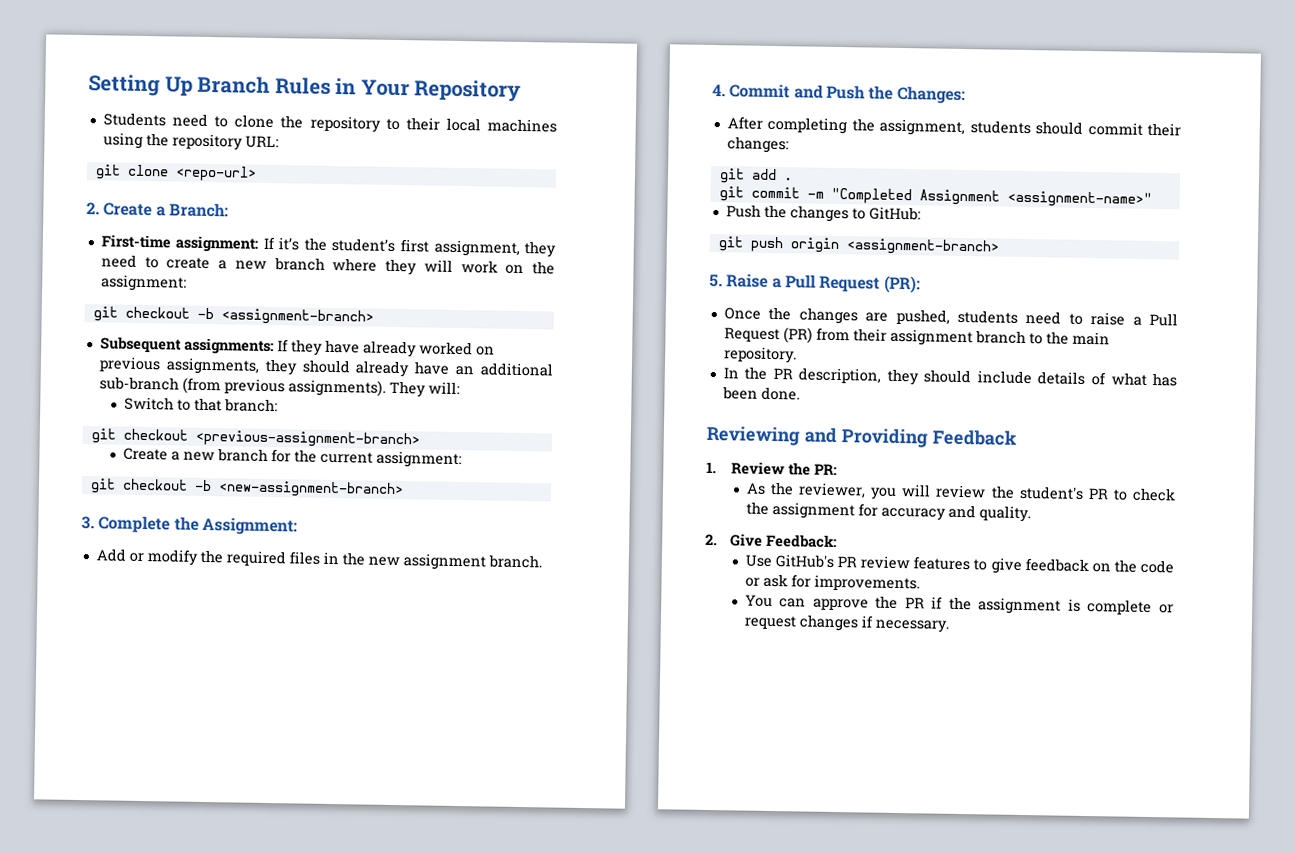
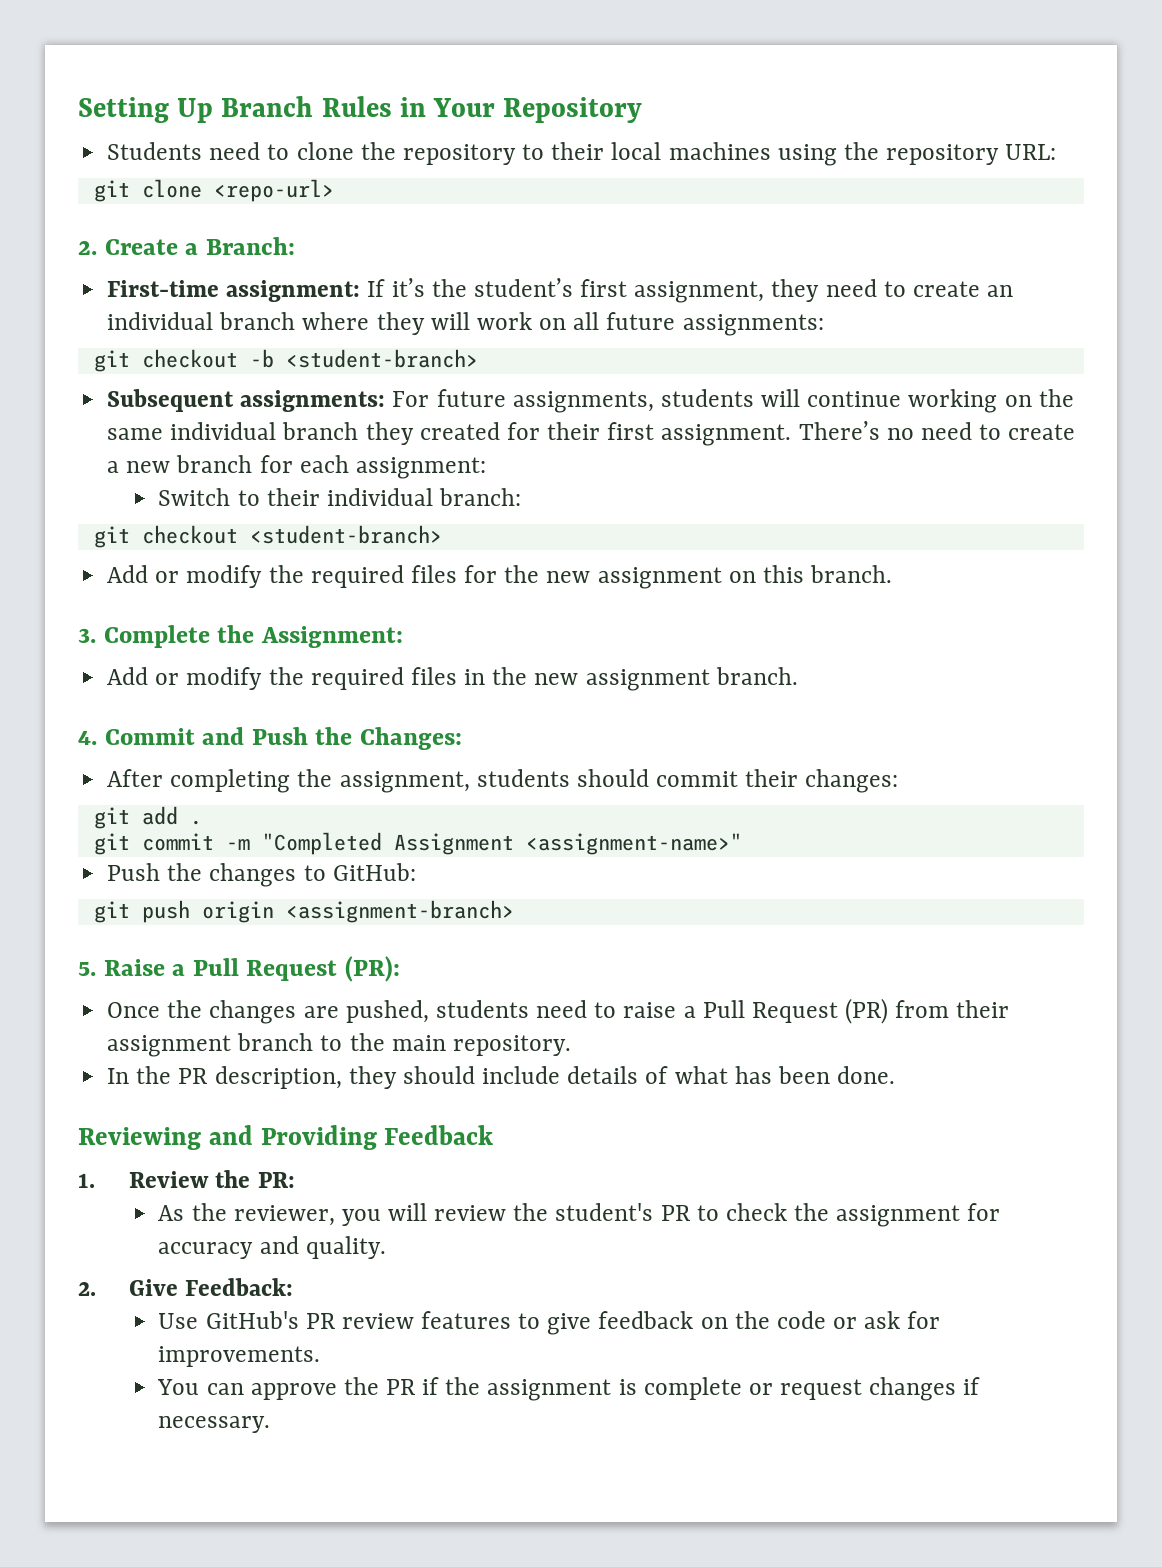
[218,260,267,270] a new -> [987,285,1014,297] [107,312,214,330] an individual
[532,261,556,275] [100,274,187,292] [92,306,374,326] the assignment: // git checkout -b <assignment-branch> -> [573,312,824,336] [93,349,478,372] all future assignments: // git checkout -b <student-branch>
[276,339,495,358] [98,356,553,378] [98,376,460,398] If they have already worked on previous assignments, they should already have an additional sub-branch (from previous assignments). They will: -> [392,389,1074,413] [107,421,1076,446] [107,455,486,479] For future assignments, students will continue working on the same individual branch they created for their first assignment. There’s no need to create a new branch for each assignment:
[193,397,222,412] that -> [266,488,433,506] their individual
[194,429,420,449] [122,447,462,469] [89,478,404,499] <previous-assignment-branch> // Create a new branch for the current assignment: // git checkout -b <new-assignment-branch> -> [249,525,442,544] [107,565,893,589] <student-branch> // Add or modify the required files for the new assignment on this branch.

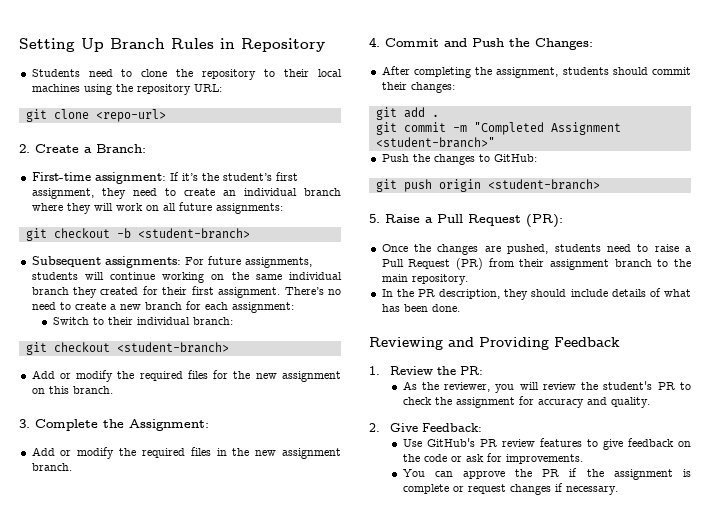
[433,98,496,117] Your -> (235, 43) none
[525,833,742,855] <assignment-name>" -> [375,137,495,148] <student-branch>"
[285,900,514,923] <assignment-branch> -> [487,179,600,190] <student-branch>

